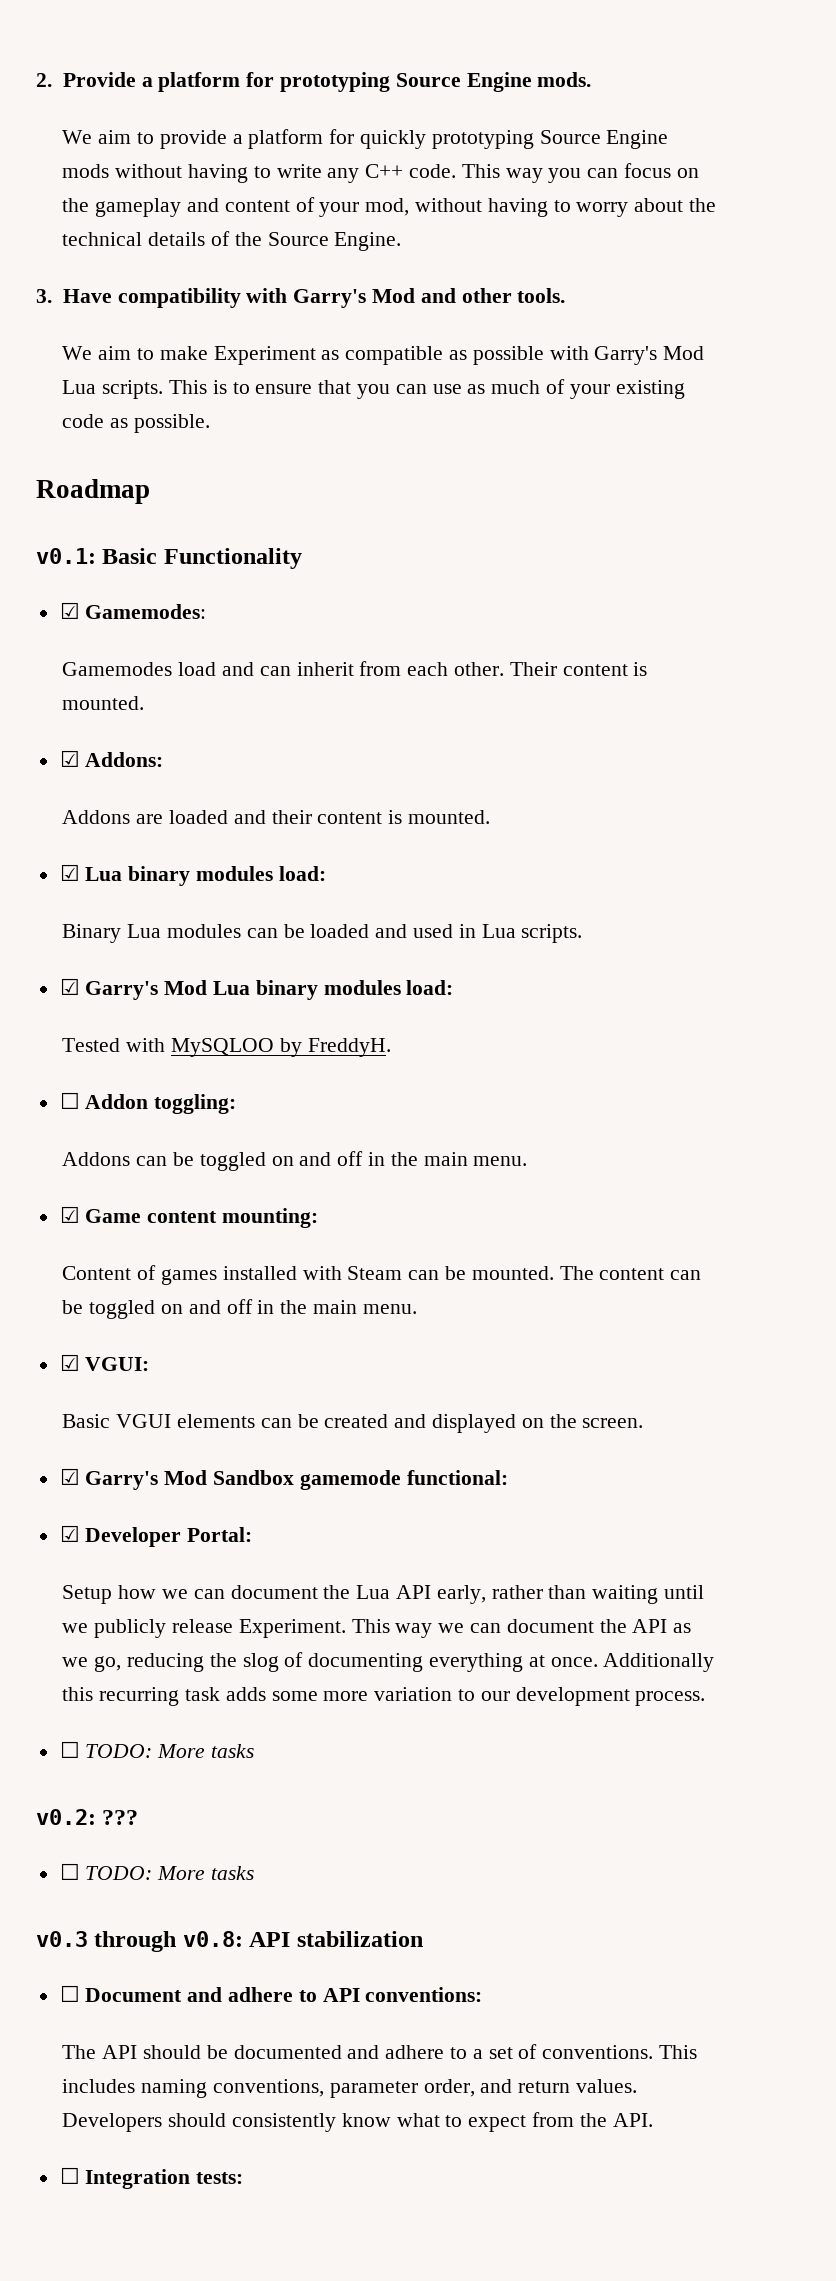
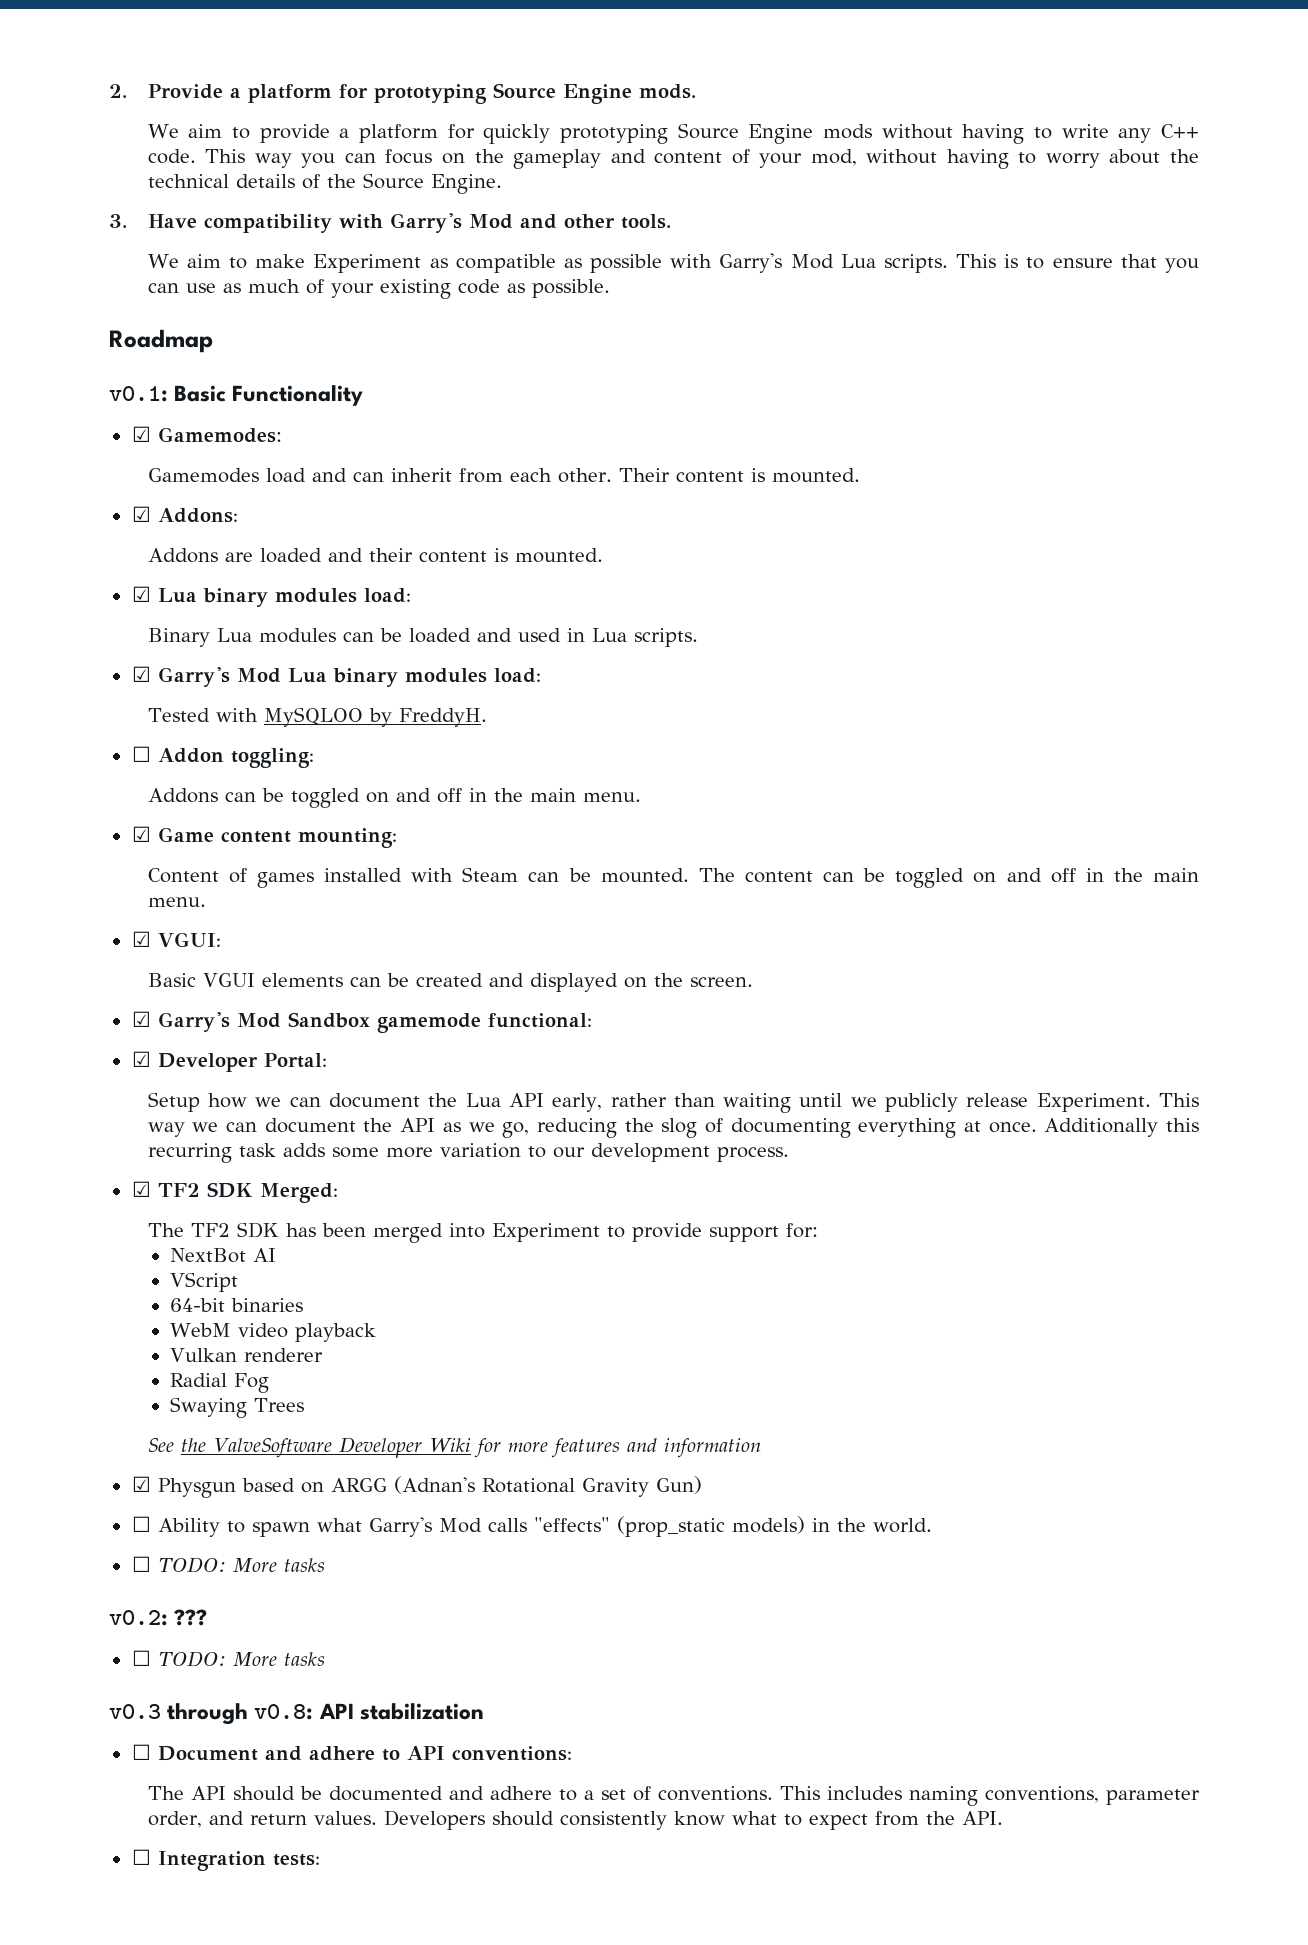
(706, 1698) none -> [131,1181,338,1203] [147,1222,818,1243] [170,1248,277,1263] [170,1272,239,1292] [170,1298,304,1312] [170,1323,377,1342] [170,1348,324,1362] [170,1373,270,1393] [170,1397,305,1418] [147,1437,761,1458] [131,1476,702,1498] [131,1516,932,1537] // ☑ TF2 SDK Merged: // The TF2 SDK has been merged into Experiment to provide support for: // NextBot AI // VScript // 64-bit binaries // WebM video playback // Vulkan renderer // Radial Fog // Swaying Trees // See the ValveSoftware Developer Wiki for more features and information // ☑ Physgun based on ARGG (Adnan's Rotational Gravity Gun) // ☐ Ability to spawn what Garry's Mod calls "effects" (prop_static models) in the world.

